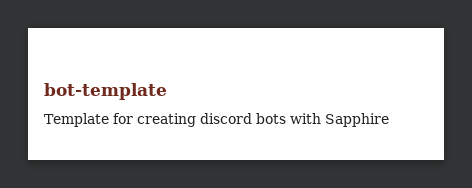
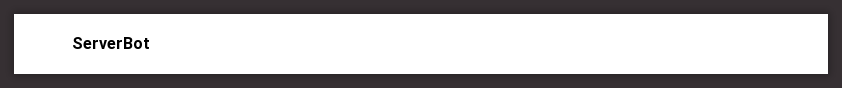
[44,83,167,100] [44,113,389,127] bot-template // Template for creating discord bots with Sapphire -> [72,37,150,49] ServerBot

